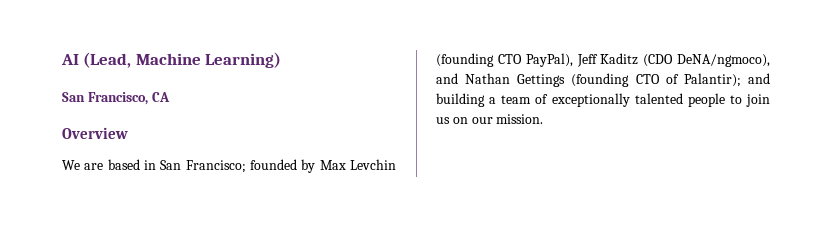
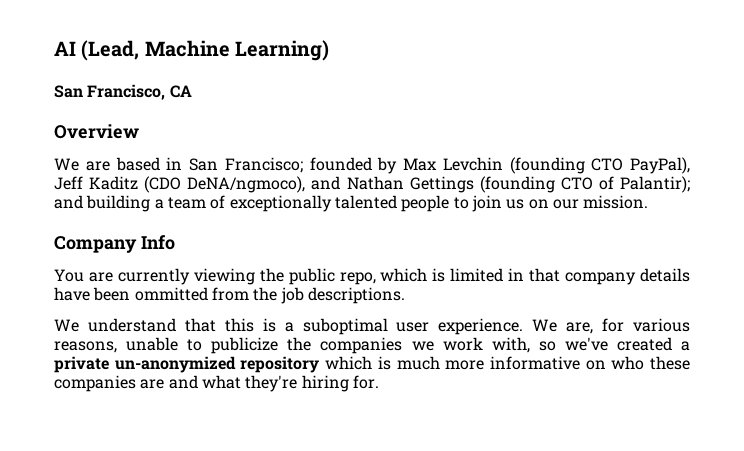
(544, 119) none -> [54,235,175,253] [54,268,690,285] [54,287,405,304] [54,318,690,335] [54,337,690,354] [54,356,691,373] [54,375,379,392] // Company Info // You are currently viewing the public repo, which is limited in that company details have been ommitted from the job descriptions. // We understand that this is a suboptimal user experience. We are, for various reasons, unable to publicize the companies we work with, so we've created a private un-anonymized repository which is much more informative on who these companies are and what they're hiring for.

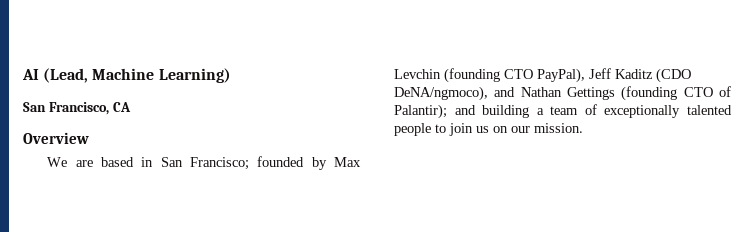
[54,235,175,253] [54,268,690,285] [54,287,405,304] [54,318,690,335] [54,337,690,354] [54,356,691,373] [54,375,379,392] // Company Info // You are currently viewing the public repo, which is limited in that company details have been ommitted from the job descriptions. // We understand that this is a suboptimal user experience. We are, for various reasons, unable to publicize the companies we work with, so we've created a private un-anonymized repository which is much more informative on who these companies are and what they're hiring for. -> (583, 128) none

